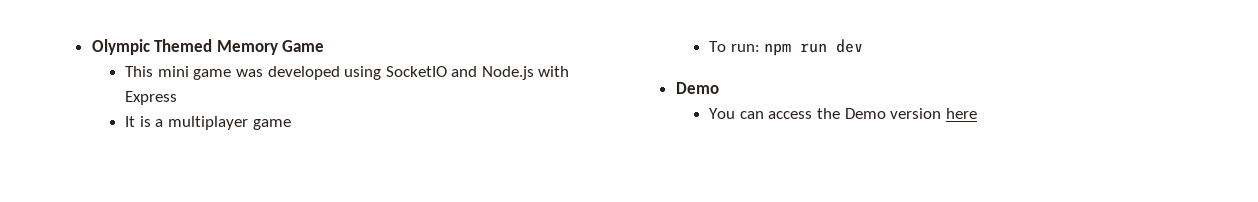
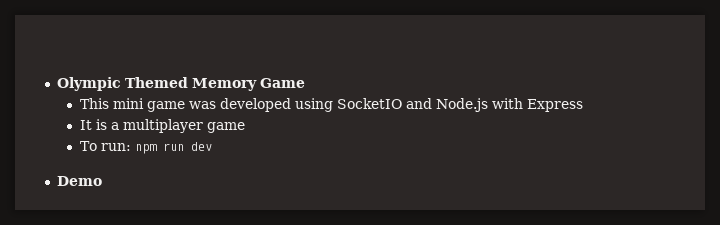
[709,108,977,119] // You can access the Demo version here -> (102, 181) none

